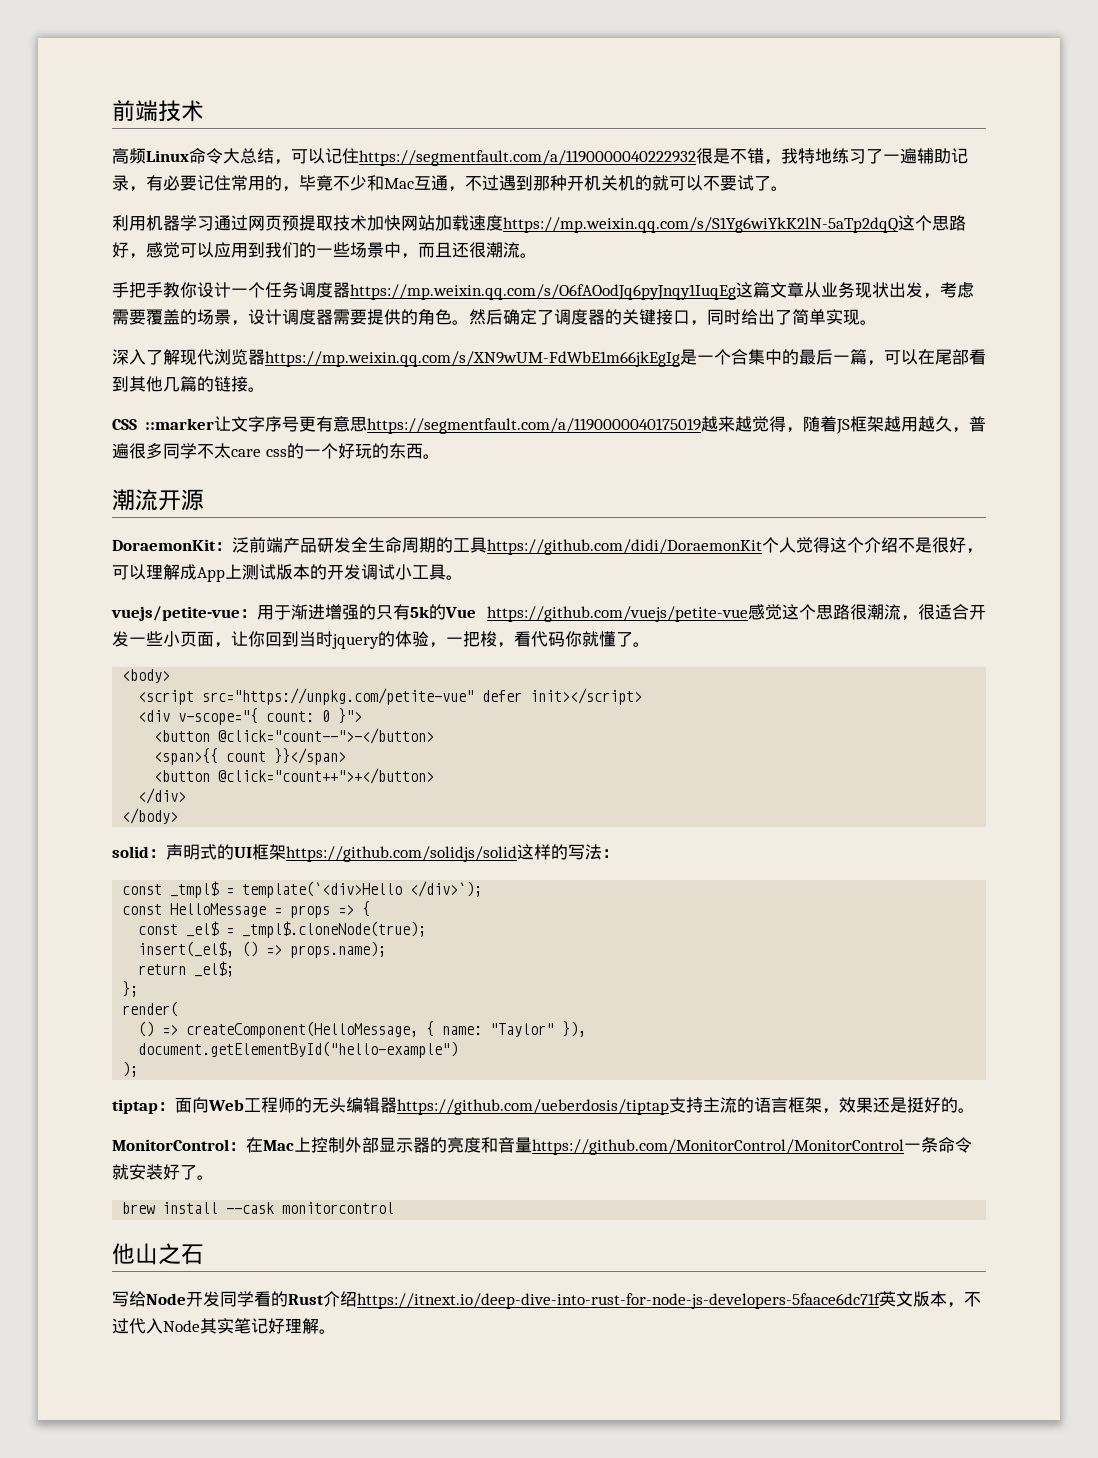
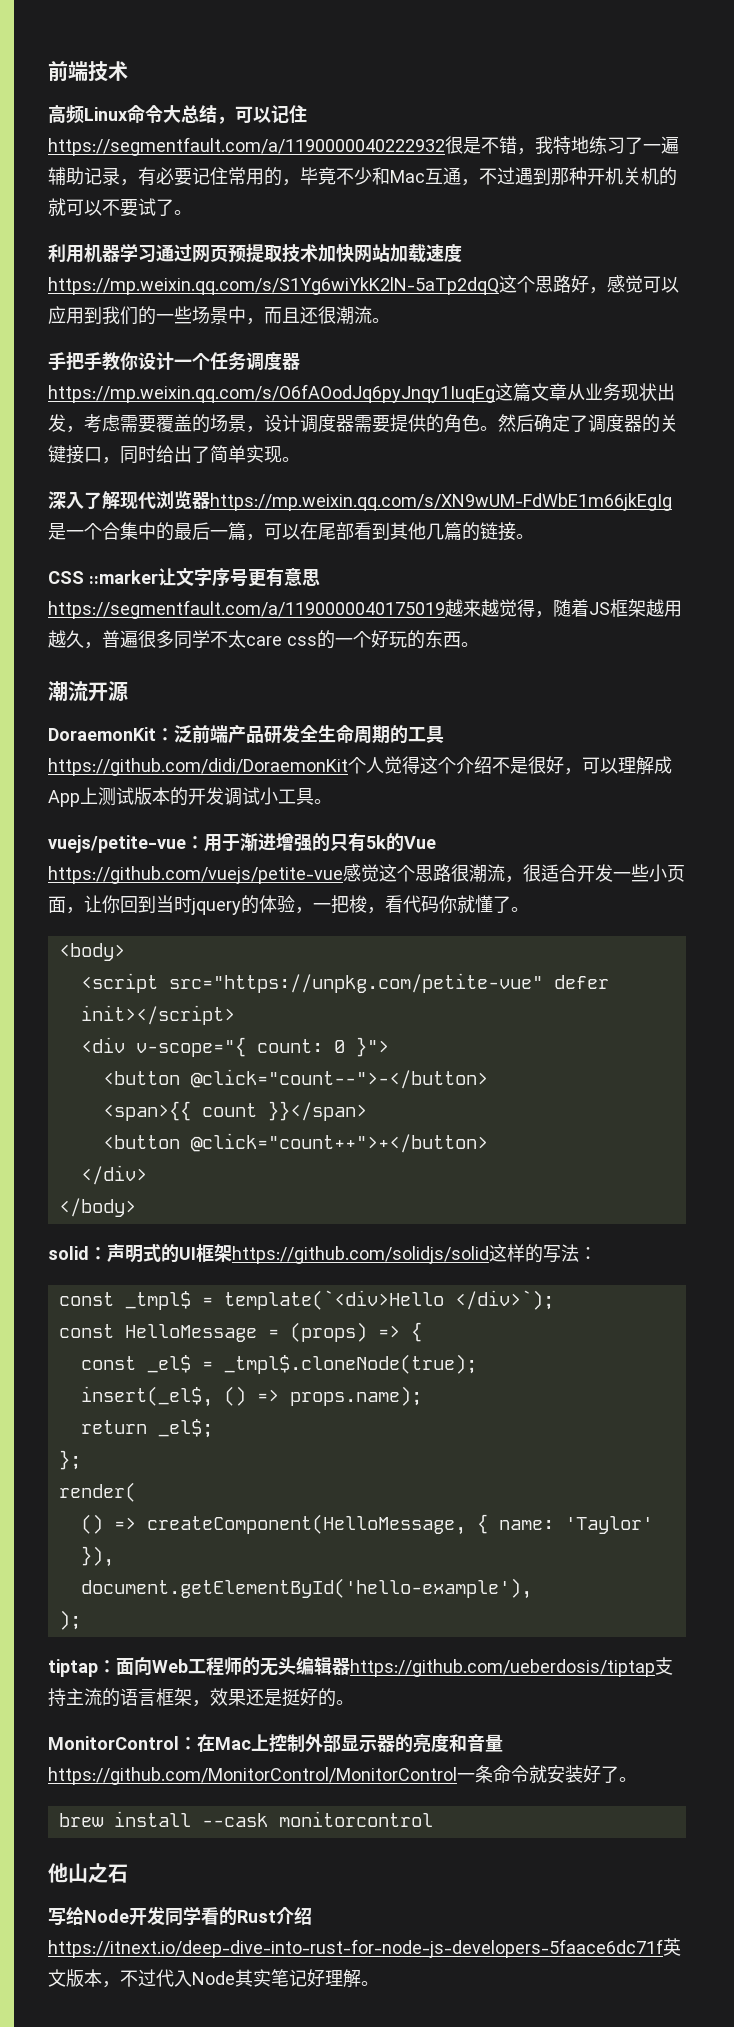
[290,905,331,918] props -> [289,1322,367,1342] (props)
[490,1023,555,1037] "Taylor" -> [564,1516,653,1534] 'Taylor'
[138,1041,459,1058] document.getElementById("hello-example") -> [80,1578,532,1599] document.getElementById('hello-example'),

